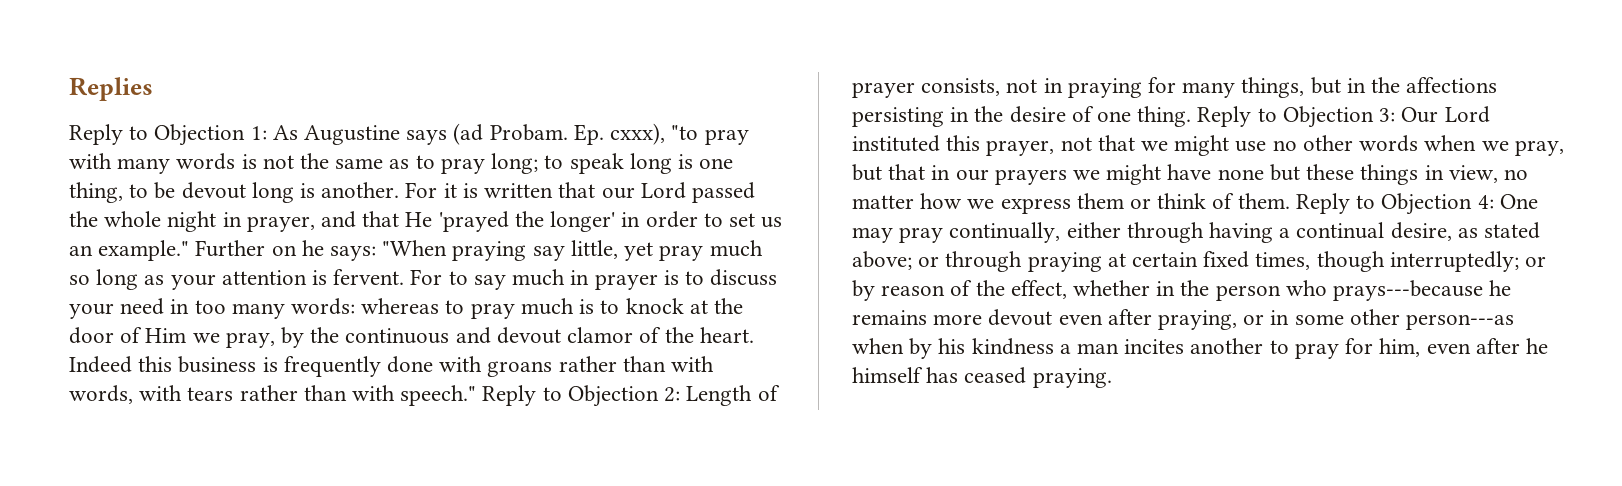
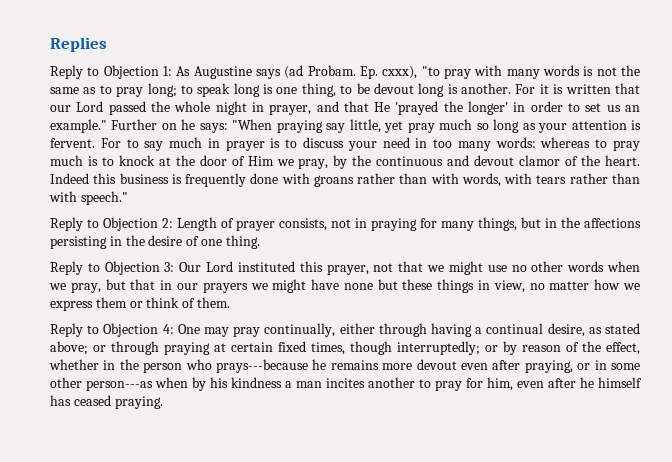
(477, 395) none -> (128, 198) //
(1192, 116) none -> (260, 242) //
(1290, 201) none -> (230, 302) //

